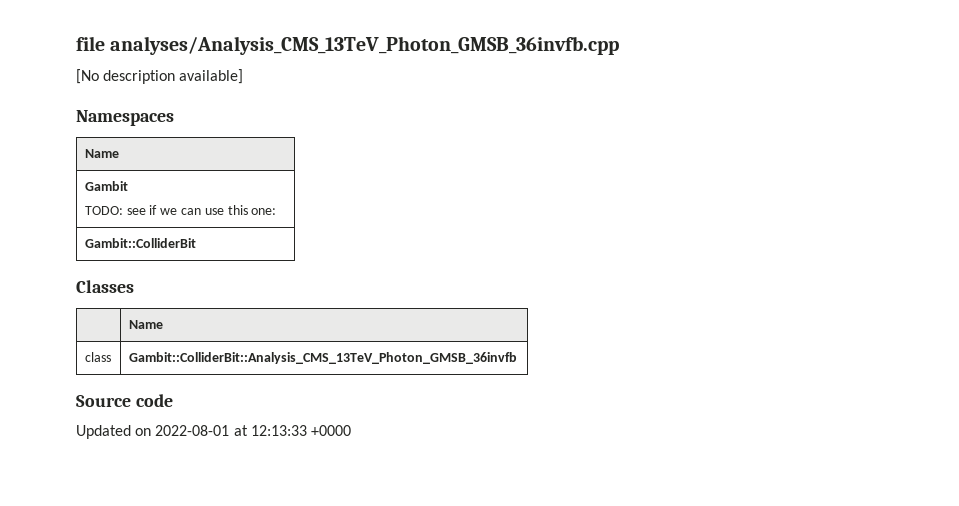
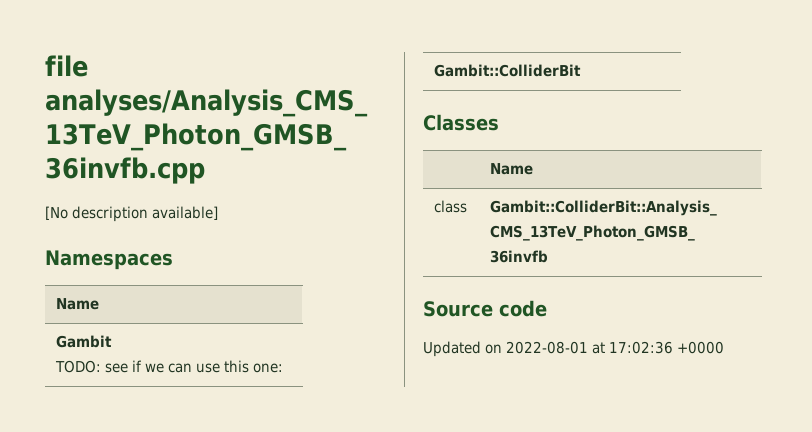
[250,425,307,436] 12:13:33 -> [609,341,673,354] 17:02:36

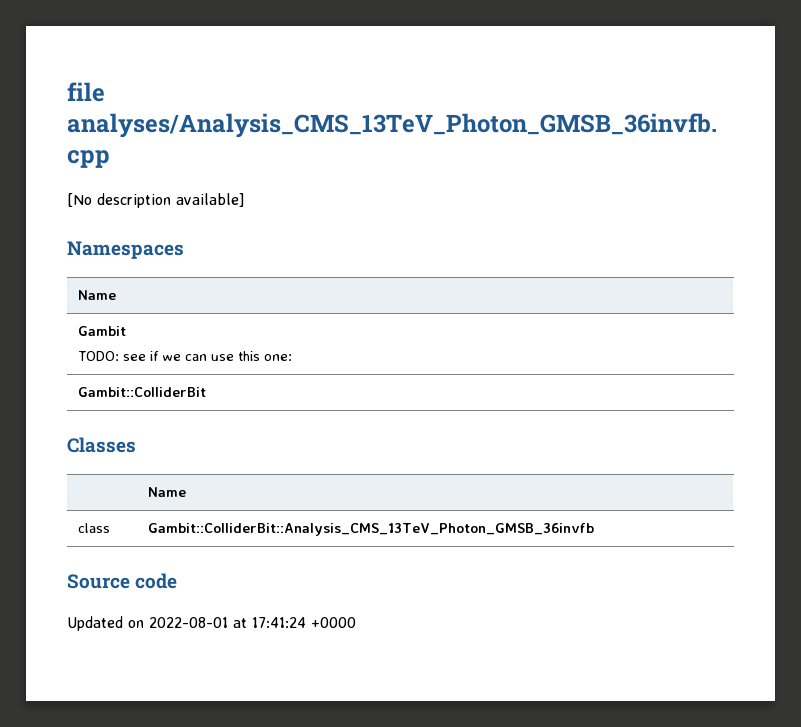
[609,341,673,354] 17:02:36 -> [252,617,306,628] 17:41:24

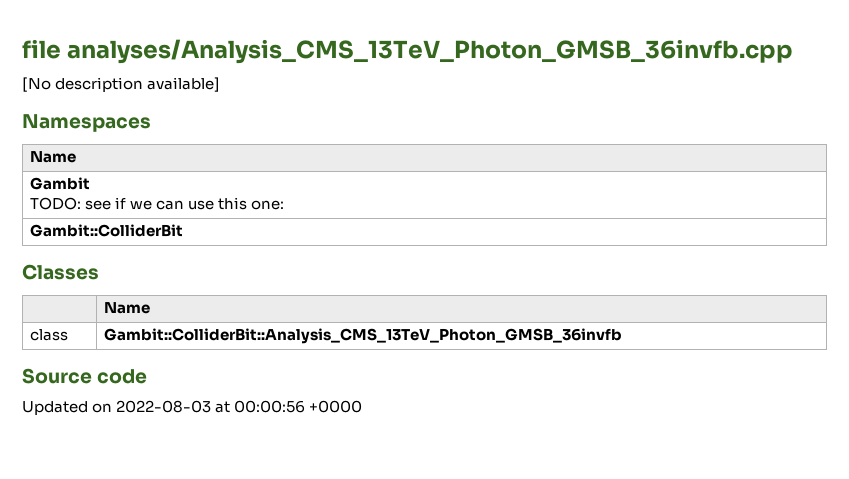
[149,617,306,628] 2022-08-01 at 17:41:24 -> [116,400,306,413] 2022-08-03 at 00:00:56

